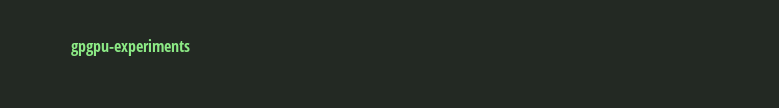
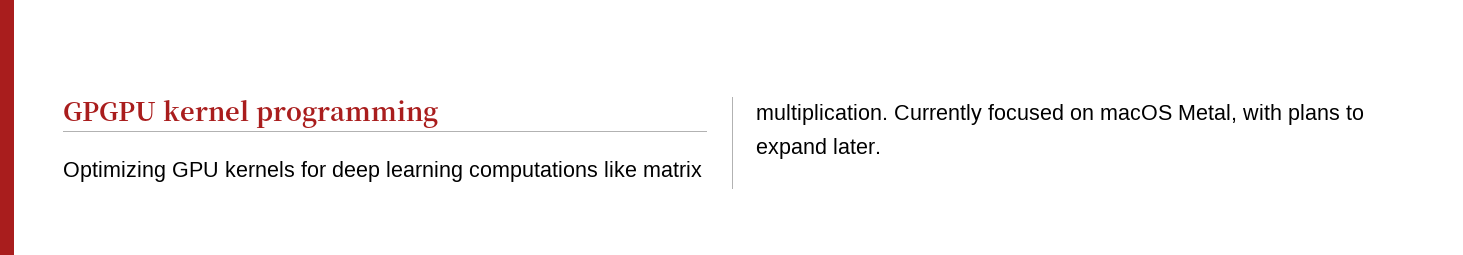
[71,39,190,56] gpgpu-experiments -> [63,100,438,128] [63,161,702,182] [756,104,1364,125] [756,138,881,159] GPGPU kernel programming // Optimizing GPU kernels for deep learning computations like matrix multiplication. Currently focused on macOS Metal, with plans to expand later.

